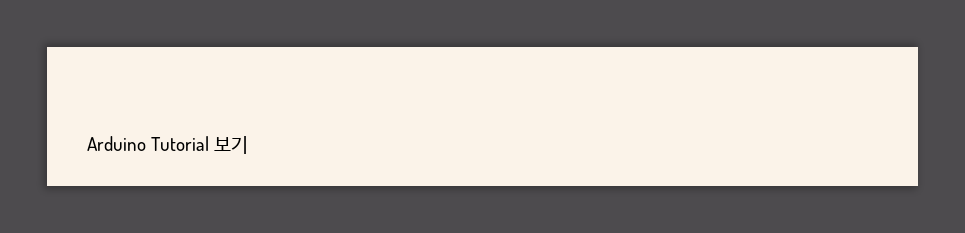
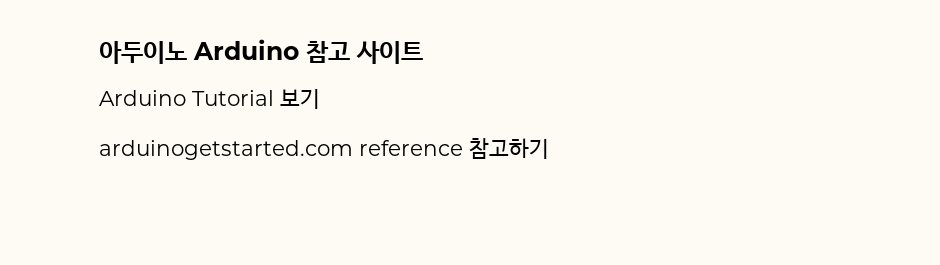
(87, 143) none -> [99,39,423,64] 아두이노 Arduino 참고 사이트 //
(249, 145) none -> [99,138,549,160] // arduinogetstarted.com reference 참고하기

